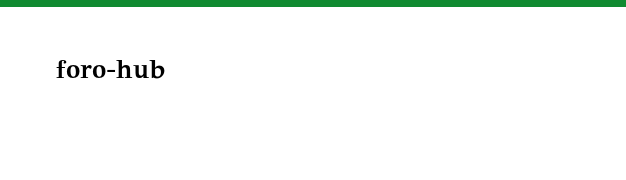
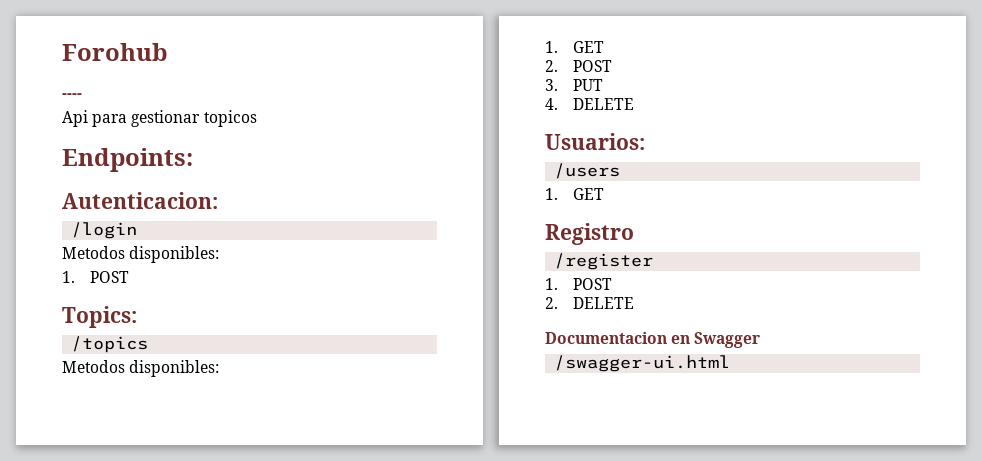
[56,60,165,79] foro-hub -> [62,43,168,61] [62,93,82,99] [62,110,257,127] [62,148,193,172] [62,192,218,209] [71,222,138,239] [62,246,220,263] [62,271,129,283] [62,306,137,328] [71,336,149,353] [62,360,220,377] [545,41,604,53] [545,60,612,72] [545,79,603,91] [545,98,634,110] [545,133,645,150] [554,163,621,179] [545,188,604,200] [545,223,634,245] [554,253,654,270] [545,278,612,290] [545,297,634,309] [545,332,761,348] [554,355,731,372] Forohub // ---- // Api para gestionar topicos // Endpoints: // Autenticacion: // /login // Metodos disponibles: // 1. POST // Topics: // /topics // Metodos disponibles: // 1. GET // 2. POST // 3. PUT // 4. DELETE // Usuarios: // /users // 1. GET // Registro // /register // 1. POST // 2. DELETE // Documentacion en Swagger // /swagger-ui.html

